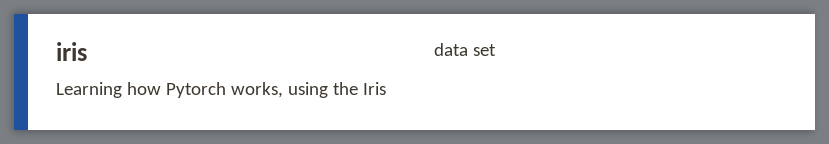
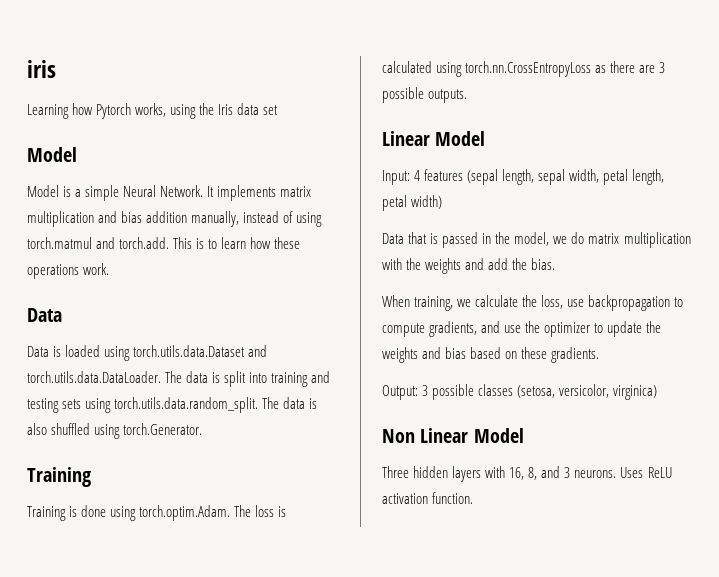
(496, 50) none -> [27,147,77,162] [27,185,312,201] [27,211,323,227] [27,237,301,249] [27,263,110,279] [27,308,62,322] [27,345,268,361] [27,371,331,387] [27,397,318,413] [27,423,203,439] [27,467,91,487] [27,505,287,521] [382,61,666,77] [382,87,468,103] [382,131,486,146] [382,169,665,185] [382,195,443,211] [382,232,691,248] [382,258,556,274] [382,295,684,311] [382,321,662,337] [382,347,600,363] [382,384,658,400] [382,428,524,443] [382,466,672,482] [382,492,474,504] // Model // Model is a simple Neural Network. It implements matrix multiplication and bias addition manually, instead of using torch.matmul and torch.add. This is to learn how these operations work. // Data // Data is loaded using torch.utils.data.Dataset and torch.utils.data.DataLoader. The data is split into training and testing sets using torch.utils.data.random_split. The data is also shuffled using torch.Generator. // Training // Training is done using torch.optim.Adam. The loss is calculated using torch.nn.CrossEntropyLoss as there are 3 possible outputs. // Linear Model // Input: 4 features (sepal length, sepal width, petal length, petal width) // Data that is passed in the model, we do matrix multiplication with the weights and add the bias. // When training, we calculate the loss, use backpropagation to compute gradients, and use the optimizer to update the weights and bias based on these gradients. // Output: 3 possible classes (setosa, versicolor, virginica) // Non Linear Model // Three hidden layers with 16, 8, and 3 neurons. Uses ReLU activation function.

